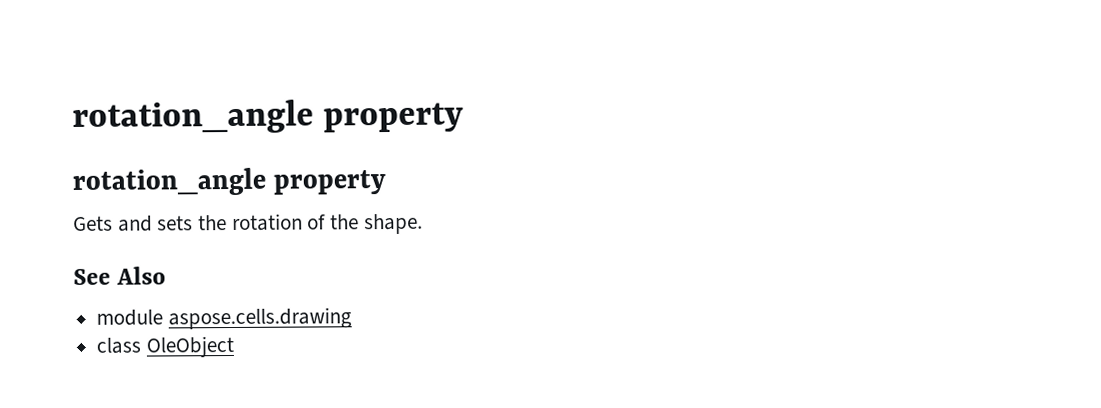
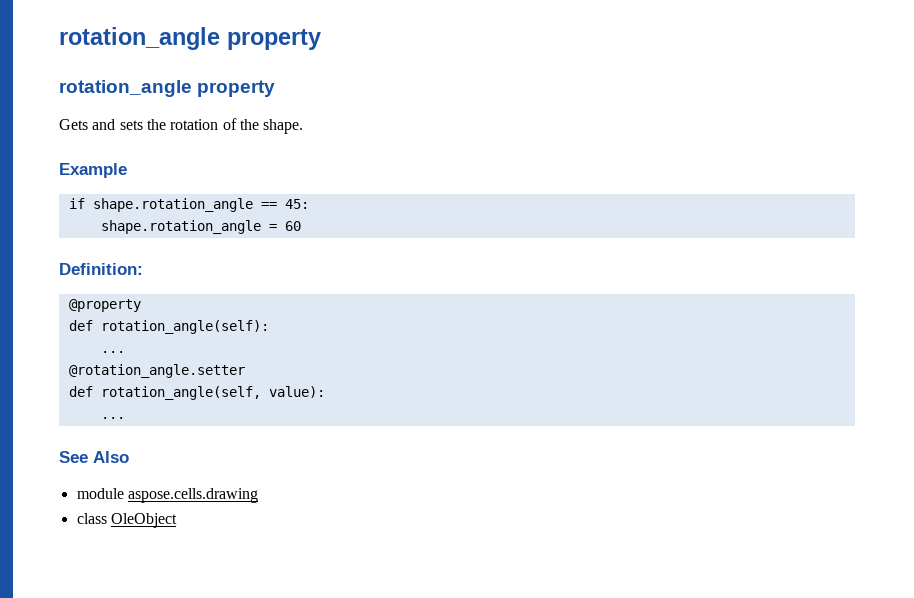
(423, 224) none -> [59,163,127,178] [68,198,309,212] [100,220,301,234] [59,263,143,275] [68,299,141,312] [68,320,269,334] [100,351,125,353] [68,364,245,378] [68,386,325,400] [100,417,125,419] // Example // if shape.rotation_angle == 45: // shape.rotation_angle = 60 // Definition: // @property // def rotation_angle(self): // ... // @rotation_angle.setter // def rotation_angle(self, value): // ...

